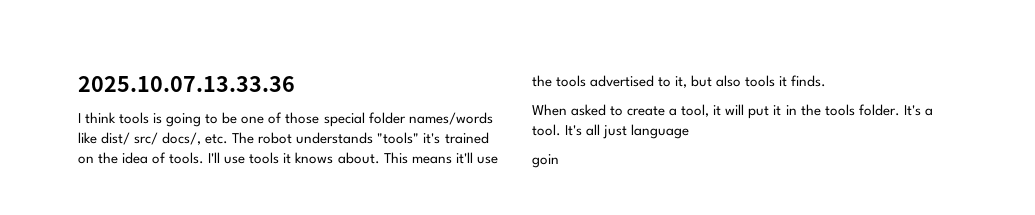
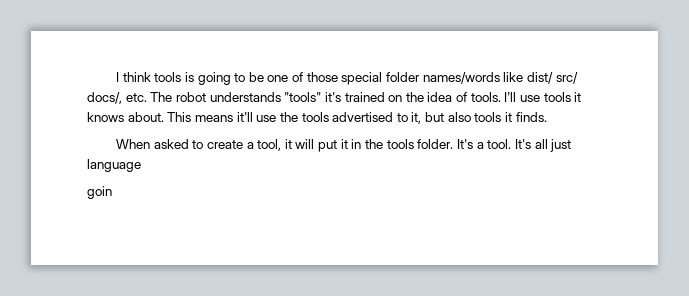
[78,76,295,92] 2025.10.07.13.33.36 // -> (115, 77) none

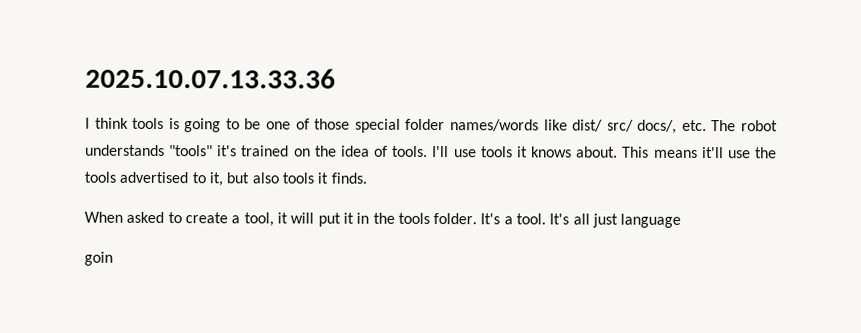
(115, 77) none -> [85,67,336,89] 2025.10.07.13.33.36 //

